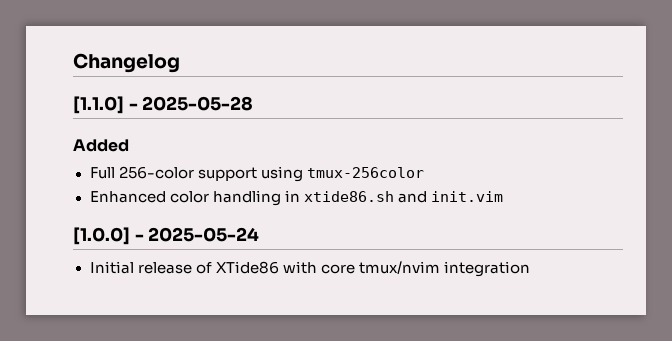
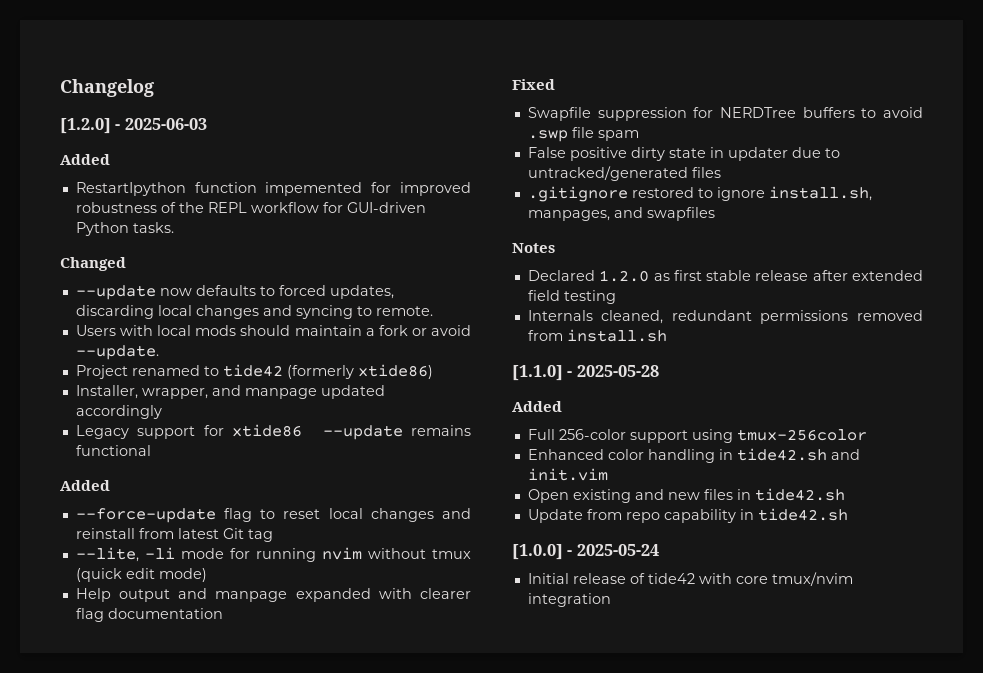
(180, 63) none -> [60,118,207,134] [60,154,110,165] [75,182,471,196] [75,202,426,213] [75,222,174,236] [60,257,126,271] [75,285,394,300] [75,305,433,319] [75,325,472,336] [75,345,159,360] [75,364,433,379] [75,385,385,399] [75,405,162,419] [75,424,472,440] [75,445,151,456] [60,480,110,491] [75,508,472,523] [75,528,273,542] [75,547,472,562] [75,568,207,582] [75,588,472,602] [75,608,223,622] [512,79,555,90] [527,107,923,121] [527,127,639,142] [527,147,840,161] [527,166,721,181] [527,186,872,202] [527,207,715,221] [512,243,555,253] [527,270,923,282] [527,290,616,304] [527,310,923,324] [527,329,667,342] // [1.2.0] - 2025-06-03 // Added // RestartIpython function impemented for improved robustness of the REPL workflow for GUI-driven Python tasks. // Changed // --update now defaults to forced updates, discarding local changes and syncing to remote. // Users with local mods should maintain a fork or avoid --update. // Project renamed to tide42 (formerly xtide86) // Installer, wrapper, and manpage updated accordingly // Legacy support for xtide86 --update remains functional // Added // --force-update flag to reset local changes and reinstall from latest Git tag // --lite, -li mode for running nvim without tmux (quick edit mode) // Help output and manpage expanded with clearer flag documentation // Fixed // Swapfile suppression for NERDTree buffers to avoid .swp file spam // False positive dirty state in updater due to untracked/generated files // .gitignore restored to ignore install.sh, manpages, and swapfiles // Notes // Declared 1.2.0 as first stable release after extended field testing // Internals cleaned, redundant permissions removed from install.sh
[303,191,394,202] xtide86.sh -> [736,448,827,461] tide42.sh
(503, 196) none -> [527,488,845,503] [527,508,848,523] // Open existing and new files in tide42.sh // Update from repo capability in tide42.sh
[215,261,279,274] XTide86 -> [647,573,695,584] tide42

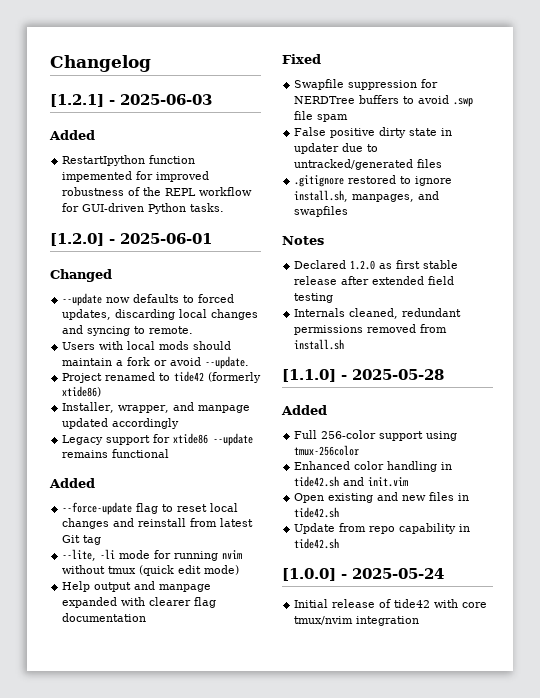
[60,118,111,134] [1.2.0] -> [50,94,104,107] [1.2.1]
(174, 227) none -> [50,233,212,246] // [1.2.0] - 2025-06-01

